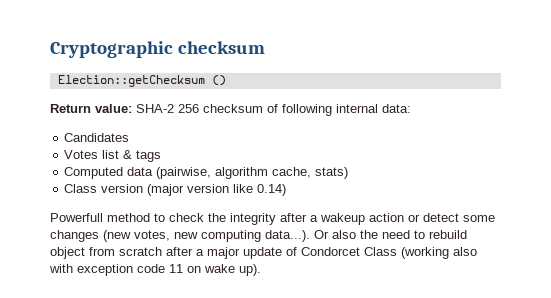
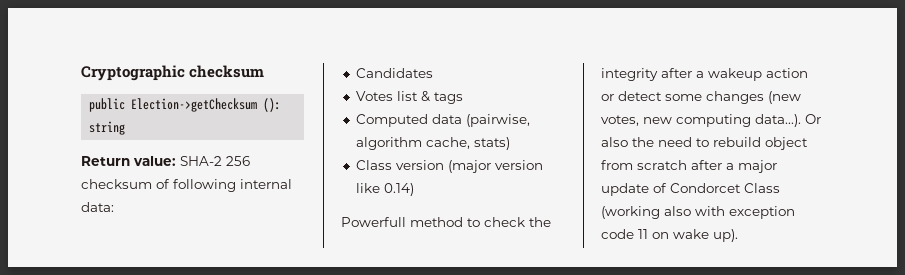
[57,75,226,87] Election::getChecksum () -> [89,98,282,112] [89,121,126,135] public Election->getChecksum (): string

